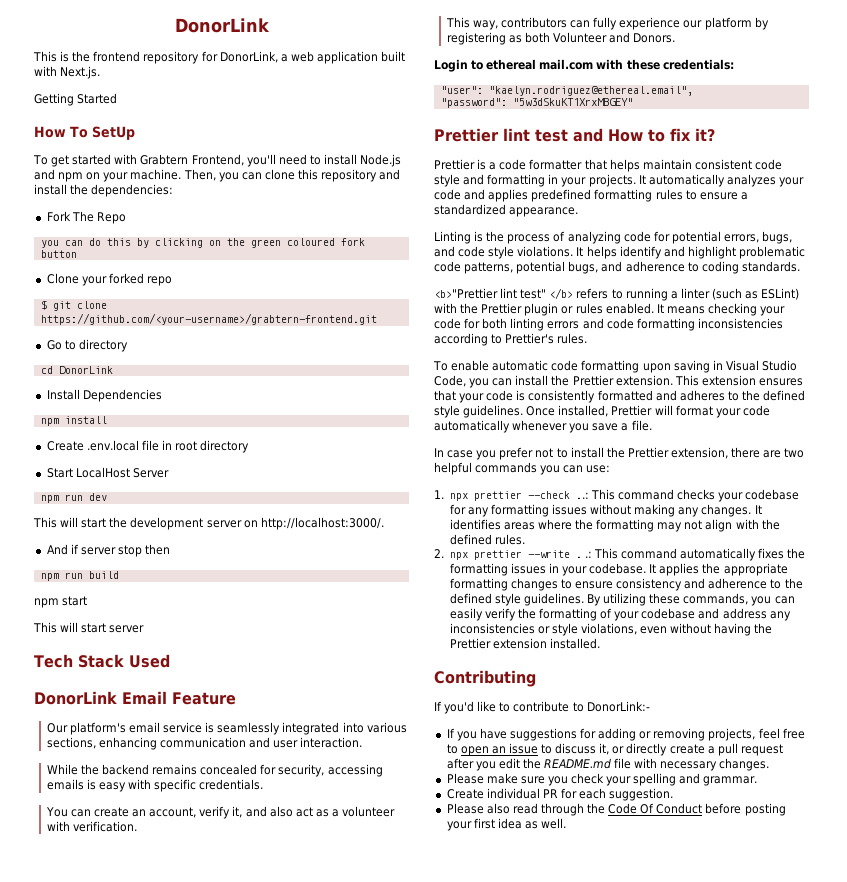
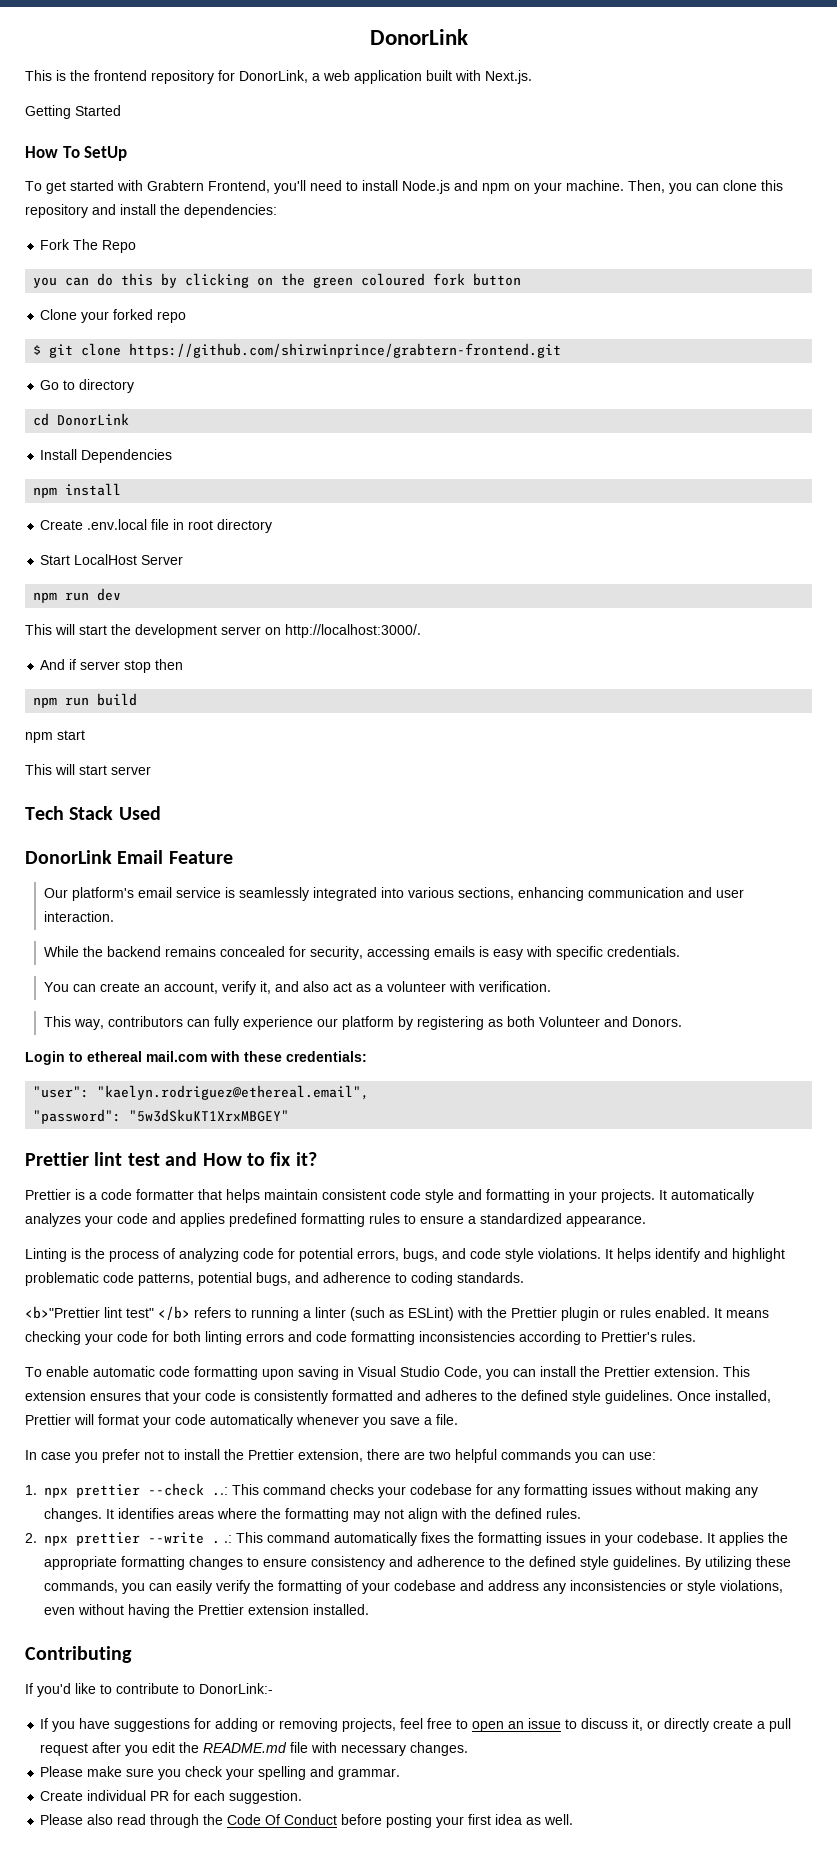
[40,313,377,325] https://github.com/<your-username>/grabtern-frontend.git -> [129,343,562,358] https://github.com/shirwinprince/grabtern-frontend.git

